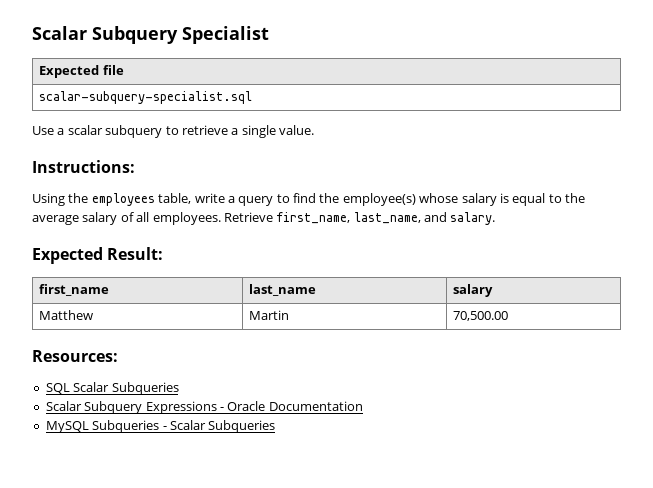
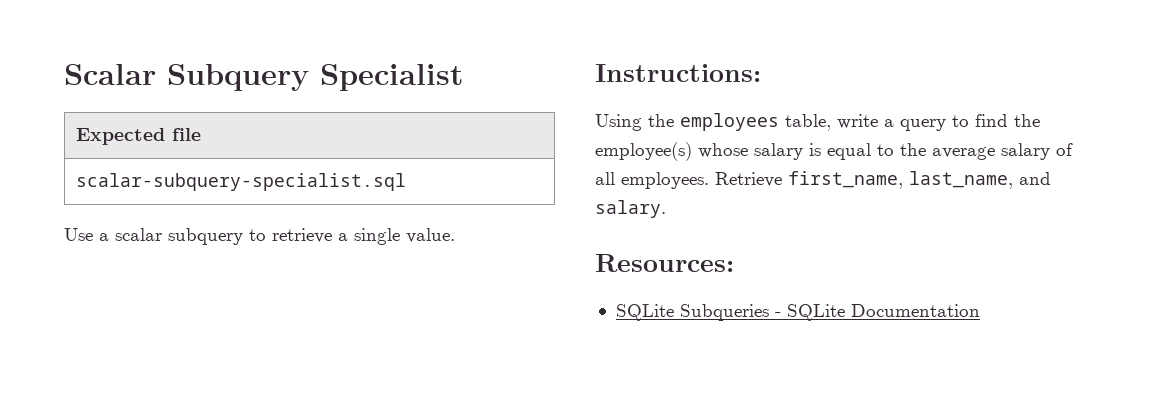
[32,247,164,264] [39,284,110,296] [249,284,317,296] [453,284,494,297] [39,310,94,320] [249,310,290,320] [453,311,509,321] [32,350,118,362] [45,382,179,395] [45,401,363,414] [45,420,276,433] Expected Result: // first_name | last_name | salary // Matthew | Martin | 70,500.00 // Resources: // SQL Scalar Subqueries // Scalar Subquery Expressions - Oracle Documentation // MySQL Subqueries - Scalar Subqueries -> [595,254,734,272] [615,304,980,321] Resources: // SQLite Subqueries - SQLite Documentation

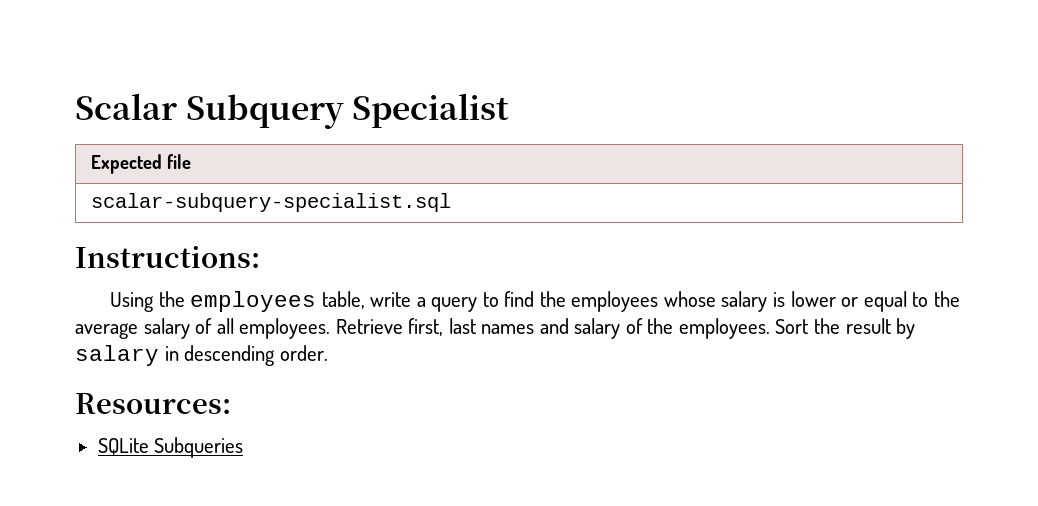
[64,228,455,245] // Use a scalar subquery to retrieve a single value. -> (452, 202) none
[595,142,692,161] employee(s) -> [571,291,659,312] employees
(821, 149) none -> [790,291,859,307] lower or
[788,171,1051,189] [595,200,666,218] first_name, last_name, and salary. -> [408,318,916,339] [75,345,328,366] first, last names and salary of the employees. Sort the result by salary in descending order.
[774,304,980,321] - SQLite Documentation -> (244, 447) none

